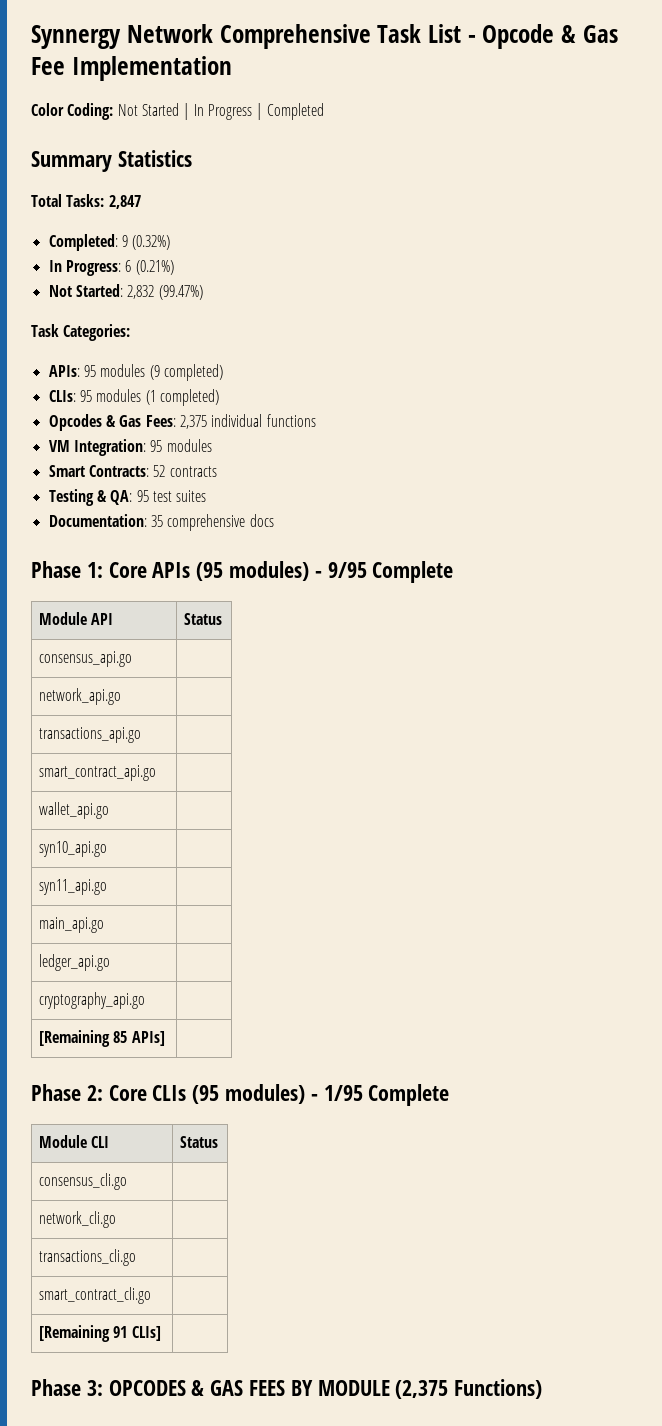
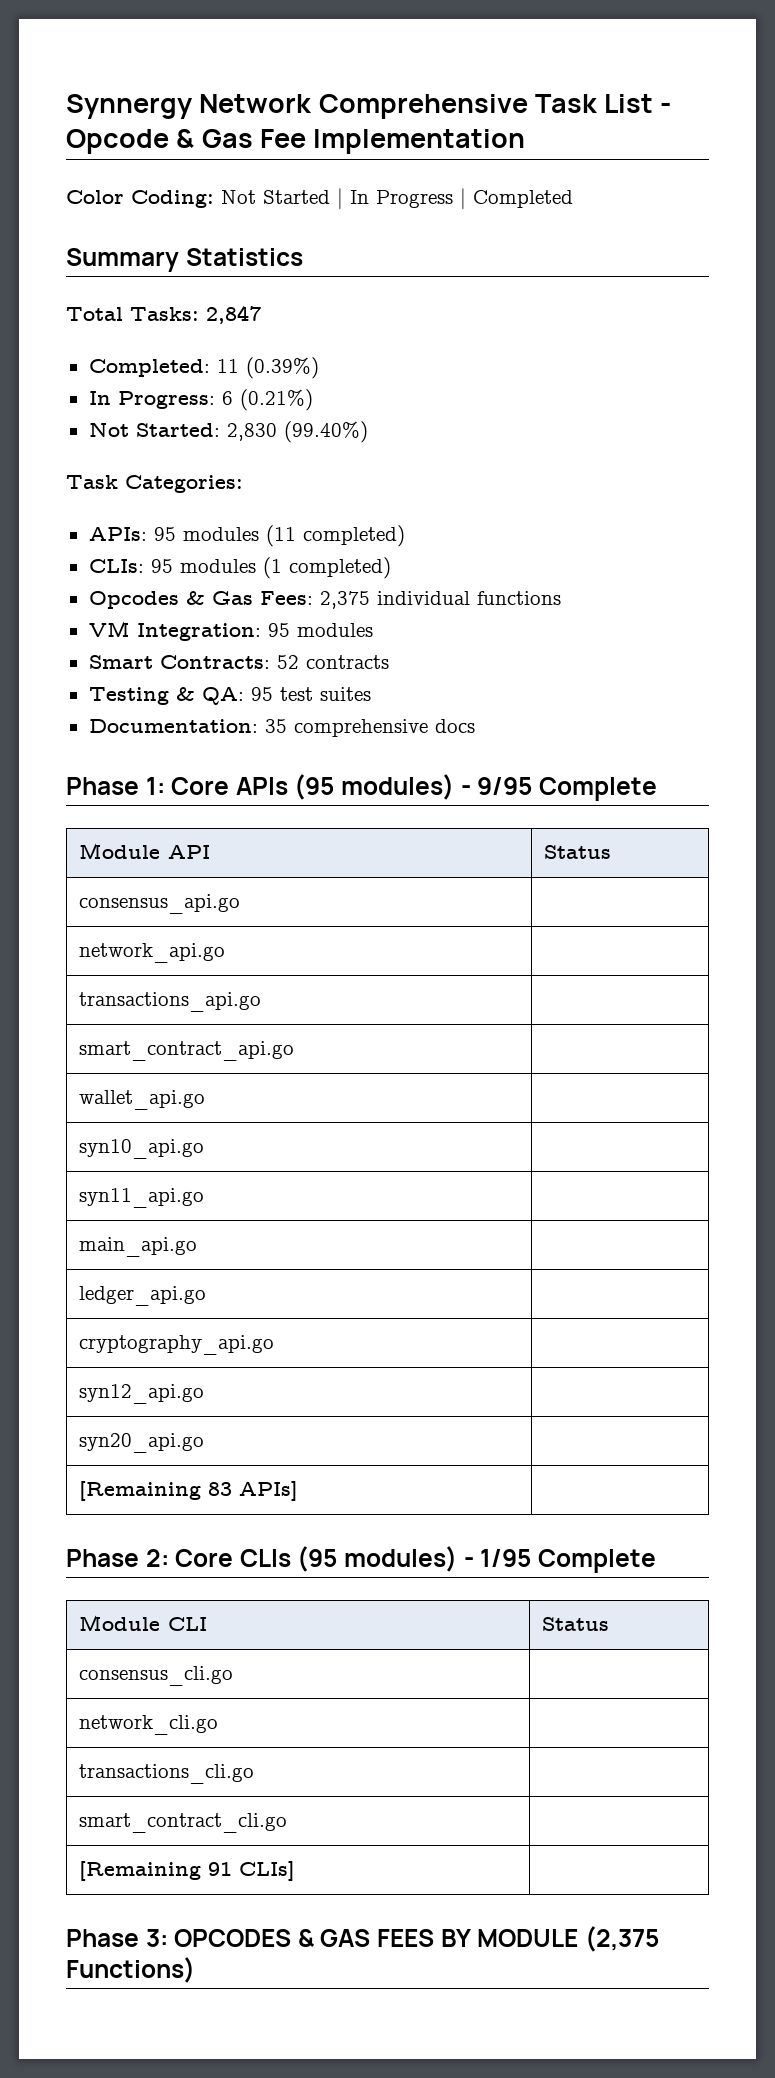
[121,235,171,250] 9 (0.32%) -> [216,357,319,379] 11 (0.39%)
[127,285,203,300] 2,832 (99.47%) -> [226,421,368,443] 2,830 (99.40%)
[149,365,160,380] (9 -> [265,525,296,547] (11
[39,1030,128,1047] // [Remaining 85 -> [78,1384,204,1404] [78,1433,204,1453] [78,1481,232,1501] // syn12_api.go | // syn20_api.go | // [Remaining 83

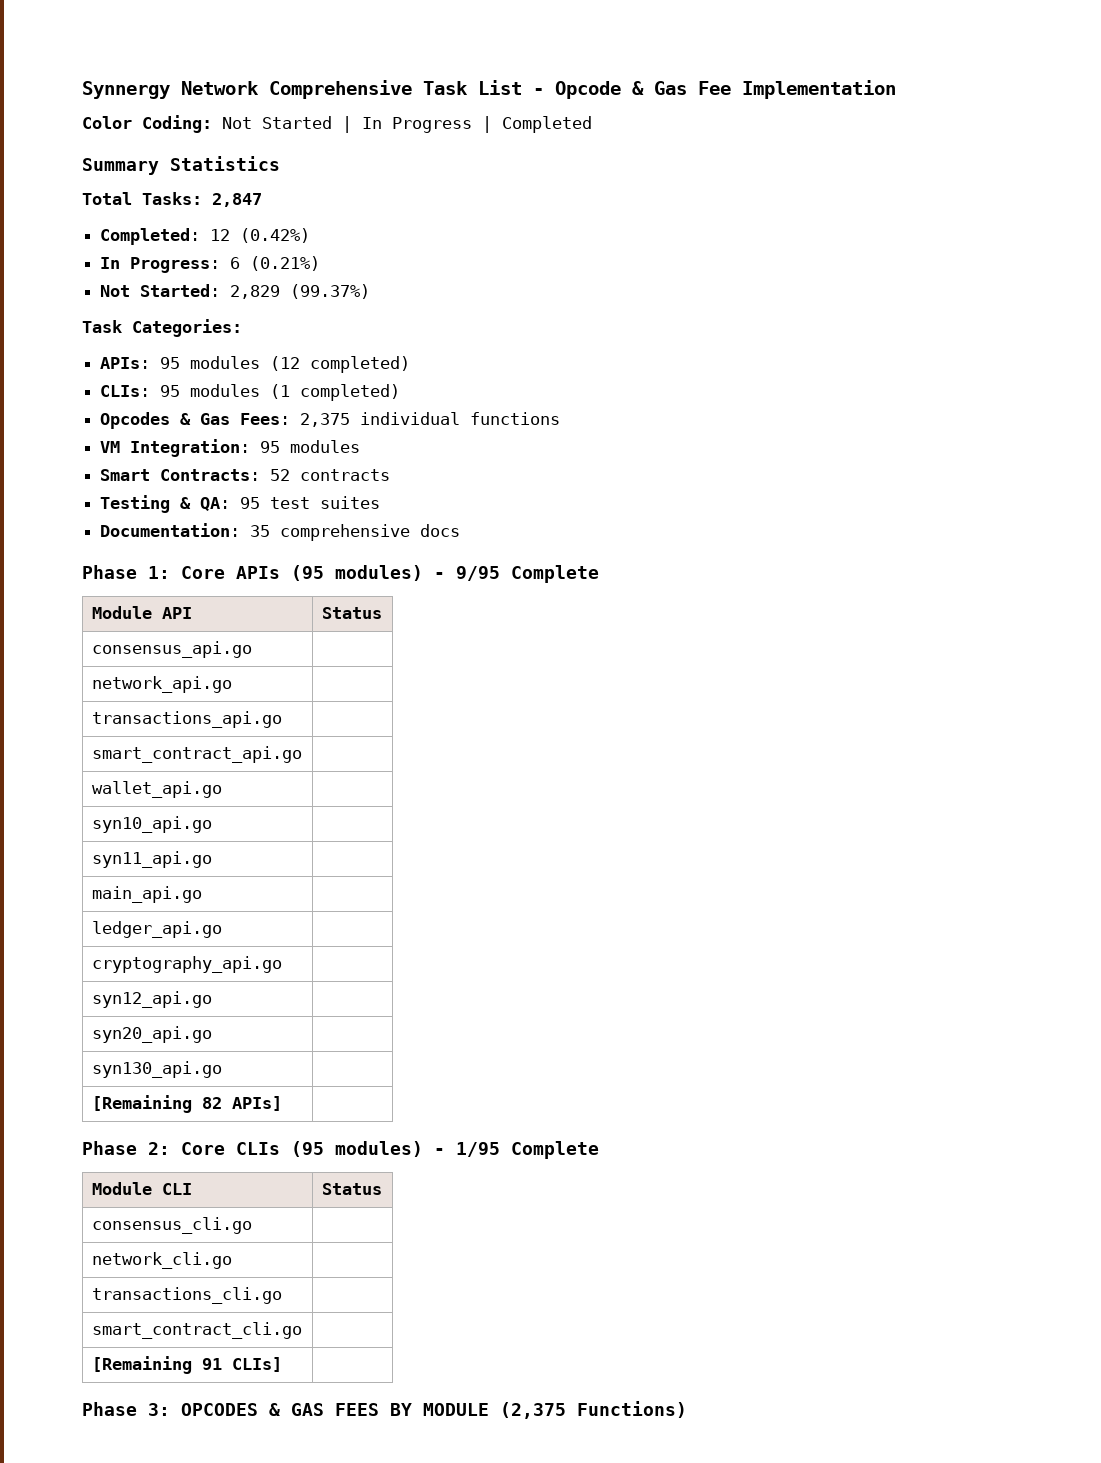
[216,357,319,379] 11 (0.39%) -> [210,228,311,243] 12 (0.42%)
[226,421,368,443] 2,830 (99.40%) -> [230,284,371,299] 2,829 (99.37%)
[265,525,296,547] (11 -> [270,356,301,371] (12
[78,1481,232,1501] // [Remaining 83 -> [91,1061,222,1078] [91,1095,222,1113] // syn130_api.go | // [Remaining 82

